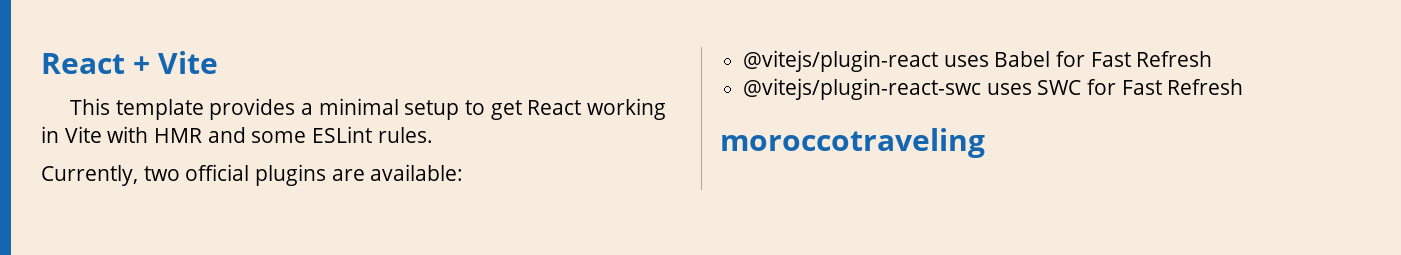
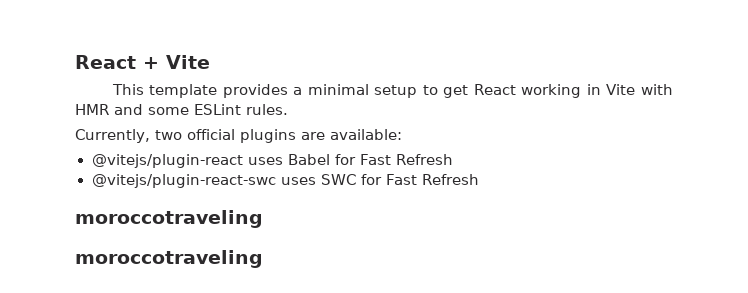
(985, 143) none -> [75,250,263,268] // moroccotraveling

